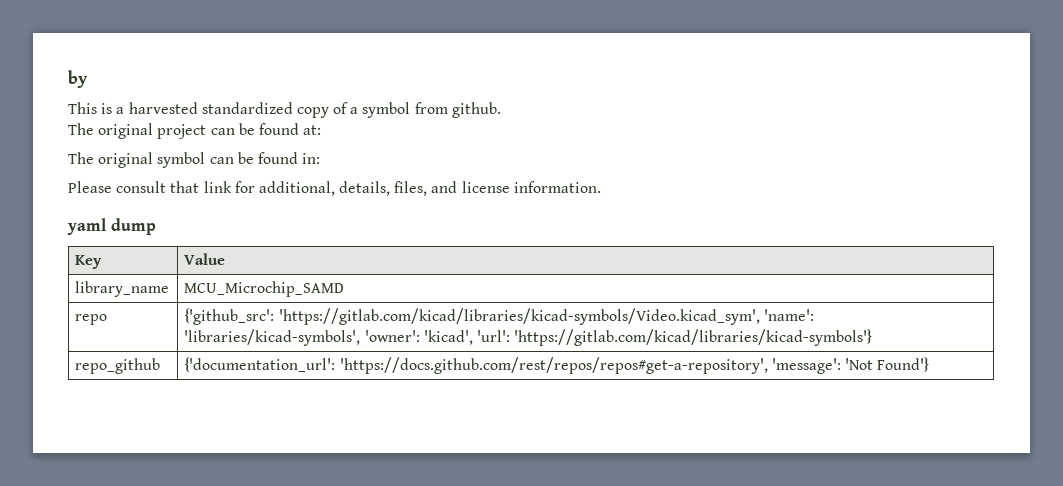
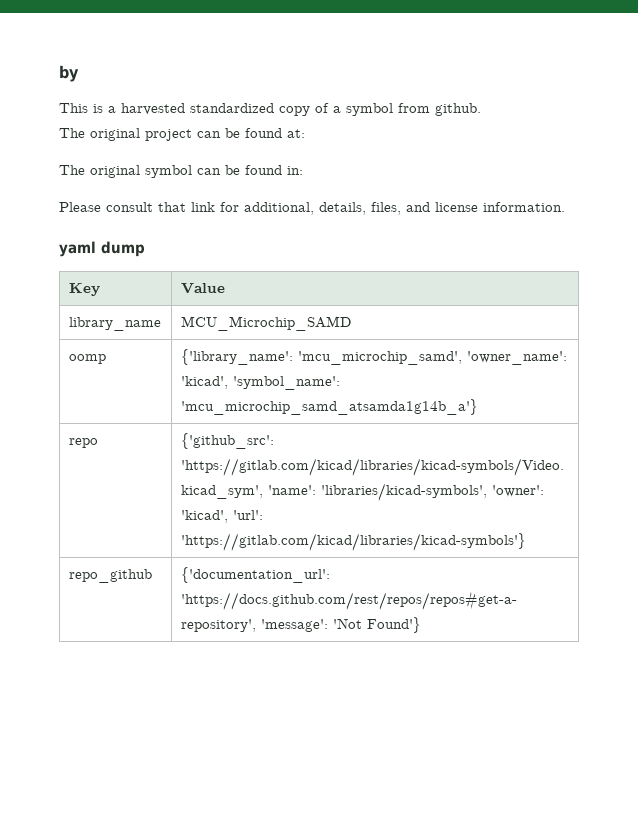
(345, 289) none -> [68,354,106,364] [180,349,567,365] [180,376,340,390] [180,399,478,415] // oomp | {'library_name': 'mcu_microchip_samd', 'owner_name': 'kicad', 'symbol_name': 'mcu_microchip_samd_atsamda1g14b_a'}

